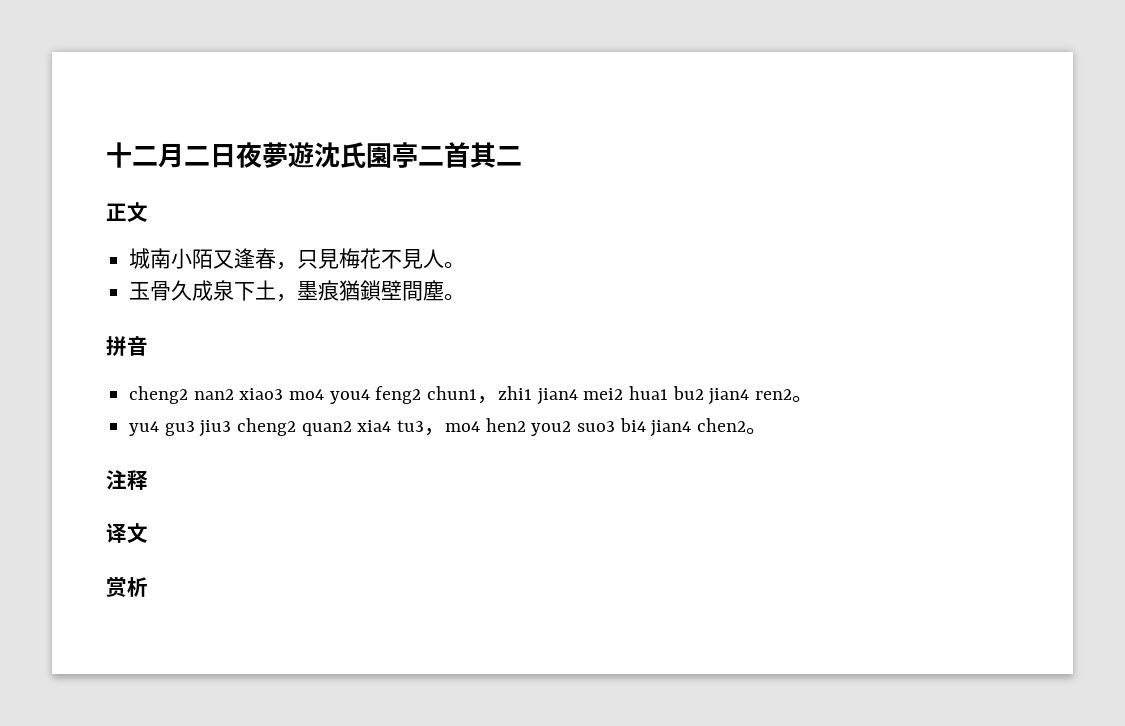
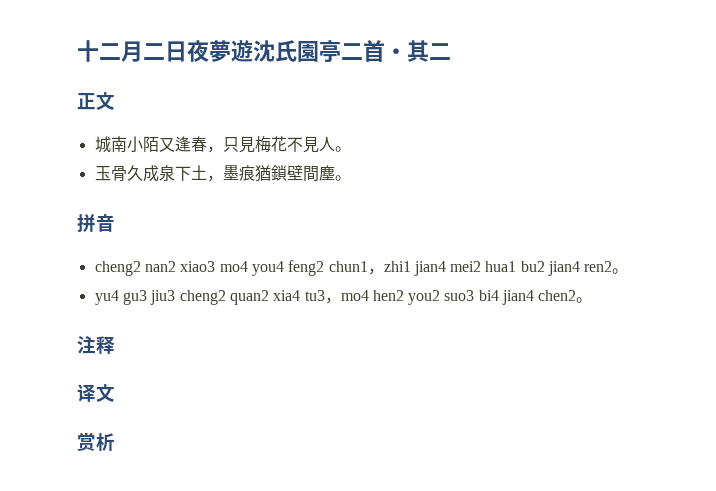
(470, 155) none -> [385,48,407,59] ・

